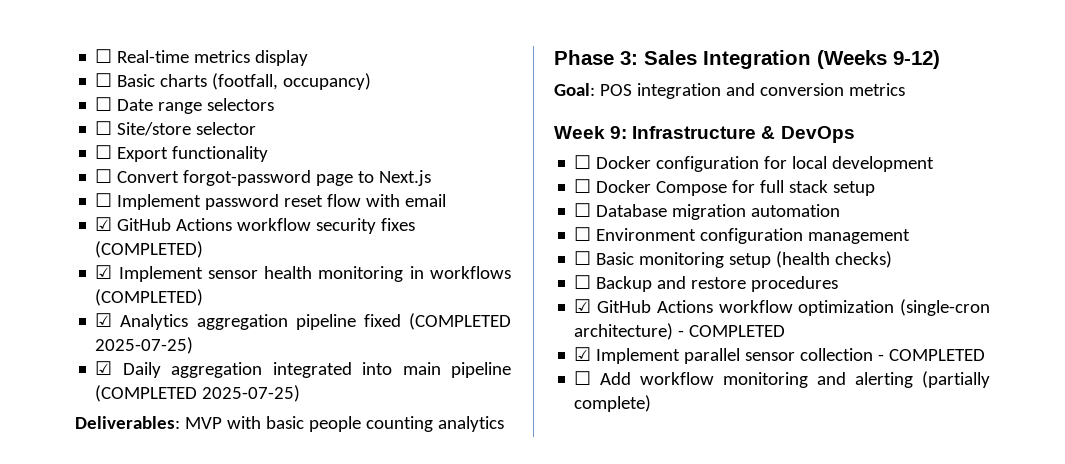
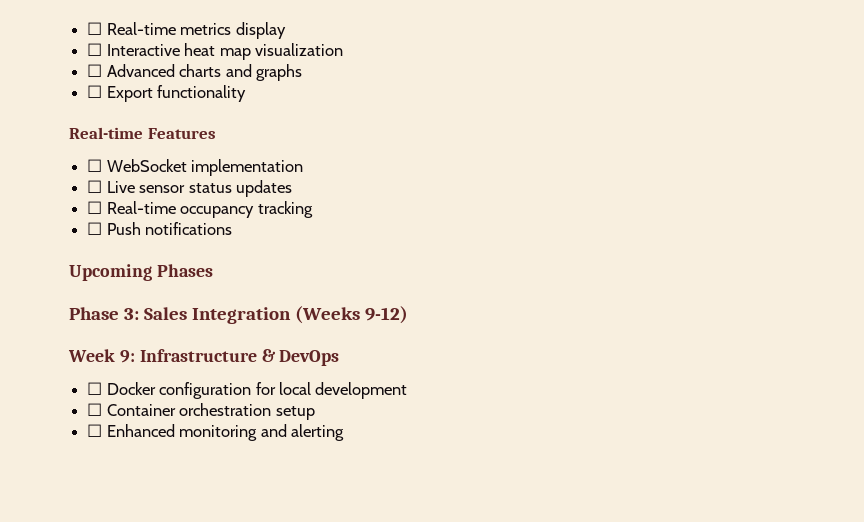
[117,73,372,90] [95,97,275,114] [95,121,257,136] [95,145,269,162] [95,169,432,186] [95,193,447,210] [95,217,416,234] [95,241,204,258] [95,265,511,282] [95,289,204,306] [95,313,511,330] [95,337,194,354] [95,361,511,378] [95,385,301,402] [75,416,504,432] Basic charts (footfall, occupancy) // ☐ Date range selectors // ☐ Site/store selector // ☐ Export functionality // ☐ Convert forgot-password page to Next.js // ☐ Implement password reset flow with email // ☑ GitHub Actions workflow security fixes (COMPLETED) // ☑ Implement sensor health monitoring in workflows (COMPLETED) // ☑ Analytics aggregation pipeline fixed (COMPLETED 2025-07-25) // ☑ Daily aggregation integrated into main pipeline (COMPLETED 2025-07-25) // Deliverables: MVP with basic people counting analytics -> [106,43,343,60] [87,64,302,81] [87,85,247,102] [69,127,216,139] [87,159,304,176] [87,180,292,197] [87,201,313,218] [87,222,233,235] [69,264,213,281] Interactive heat map visualization // ☐ Advanced charts and graphs // ☐ Export functionality // Real-time Features // ☐ WebSocket implementation // ☐ Live sensor status updates // ☐ Real-time occupancy tracking // ☐ Push notifications // Upcoming Phases
[554,83,905,99] // Goal: POS integration and conversion metrics -> (408, 315) none
[596,180,876,196] [574,203,841,220] [574,227,911,244] [574,251,893,268] [574,275,839,292] [574,299,990,316] [574,323,786,340] [574,347,986,364] [574,371,715,385] Docker Compose for full stack setup // ☐ Database migration automation // ☐ Environment configuration management // ☐ Basic monitoring setup (health checks) // ☐ Backup and restore procedures // ☑ GitHub Actions workflow optimization (single-cron architecture) - COMPLETED // ☑ Implement parallel sensor collection - COMPLETED // ☐ Add workflow -> [106,403,315,420] [87,424,175,437] Container orchestration setup // ☐ Enhanced
[922,371,990,388] [574,395,652,412] (partially complete) -> (344, 432) none

